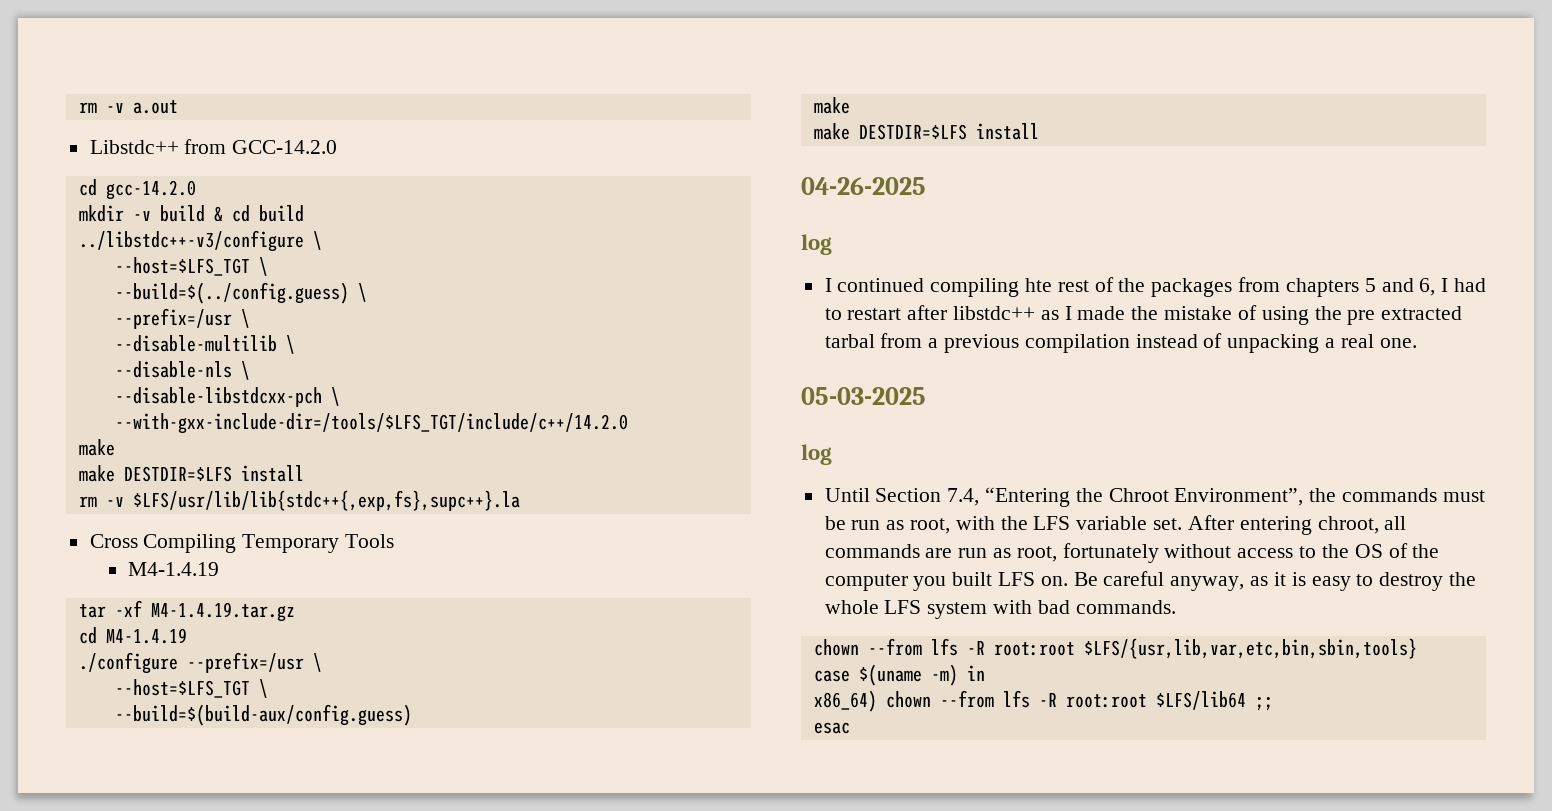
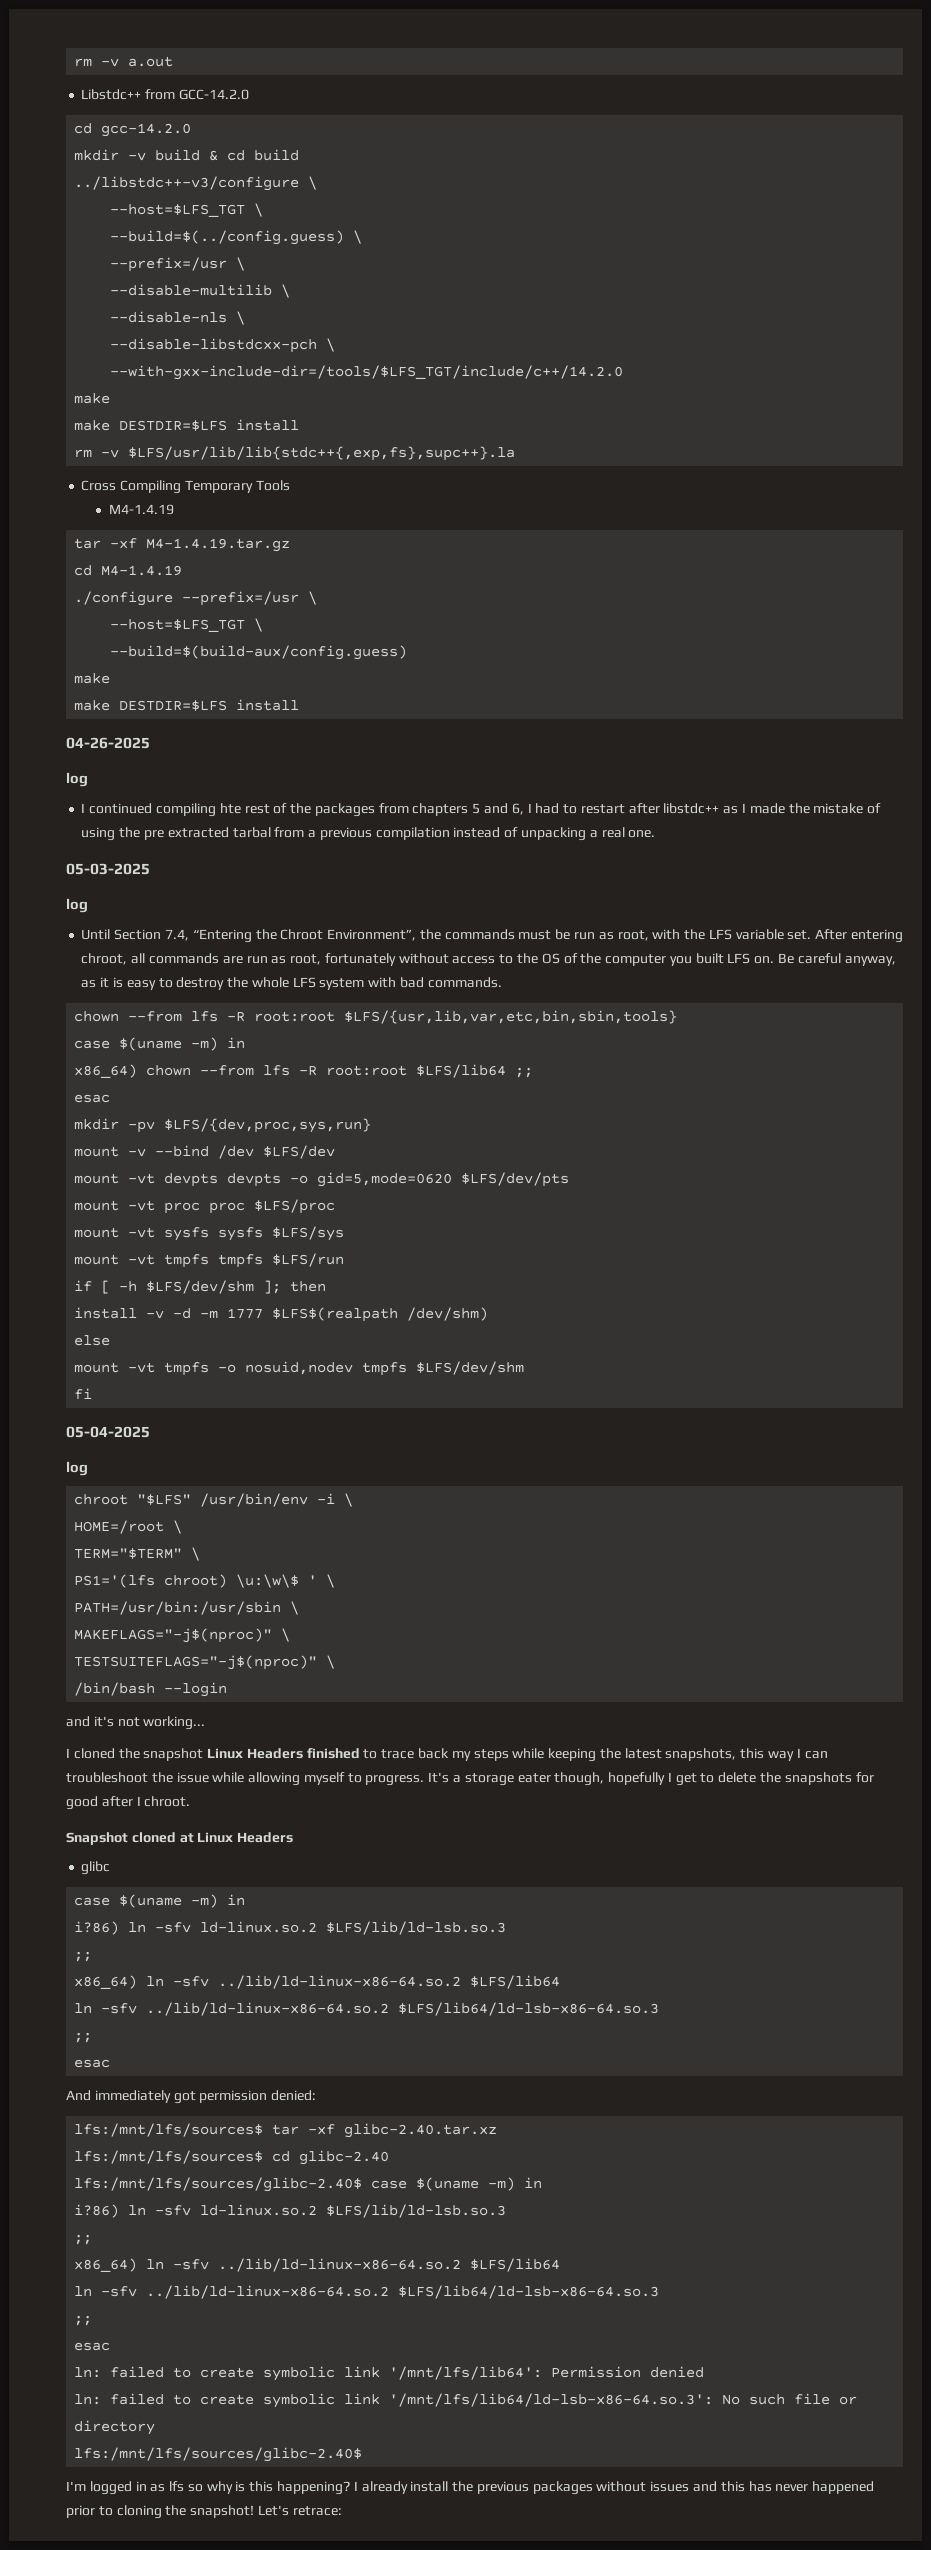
(850, 728) none -> [74,1118,372,1133] [74,1145,336,1159] [74,1172,570,1187] [74,1199,336,1214] [74,1226,345,1241] [74,1253,345,1268] [74,1280,327,1294] [74,1307,489,1322] [74,1335,111,1346] [74,1361,525,1376] [74,1388,93,1400] [66,1426,150,1438] [66,1461,88,1476] [74,1493,354,1507] [74,1520,183,1534] [74,1547,201,1561] [74,1574,336,1588] [74,1601,300,1615] [74,1628,291,1643] [74,1655,336,1670] [74,1682,228,1697] [66,1716,206,1730] [66,1748,828,1762] [66,1772,874,1786] [66,1796,191,1810] [66,1832,294,1845] [81,1861,111,1875] [74,1894,246,1908] [74,1921,507,1935] [74,1951,93,1962] [74,1975,561,1989] [74,2002,660,2016] [74,2032,93,2043] [74,2059,111,2068] [66,2090,317,2104] [74,2123,498,2138] [74,2150,390,2165] [74,2177,543,2192] [74,2204,507,2218] [74,2234,93,2245] [74,2258,561,2272] [74,2285,660,2299] [74,2315,93,2326] [74,2342,111,2351] [74,2366,705,2381] [74,2393,858,2408] [74,2420,156,2435] [74,2447,363,2462] [66,2481,875,2495] [66,2505,342,2519] // mkdir -pv $LFS/{dev,proc,sys,run} // mount -v --bind /dev $LFS/dev // mount -vt devpts devpts -o gid=5,mode=0620 $LFS/dev/pts // mount -vt proc proc $LFS/proc // mount -vt sysfs sysfs $LFS/sys // mount -vt tmpfs tmpfs $LFS/run // if [ -h $LFS/dev/shm ]; then // install -v -d -m 1777 $LFS$(realpath /dev/shm) // else // mount -vt tmpfs -o nosuid,nodev tmpfs $LFS/dev/shm // fi // 05-04-2025 // log // chroot "$LFS" /usr/bin/env -i \ // HOME=/root \ // TERM="$TERM" \ // PS1='(lfs chroot) \u:\w\$ ' \ // PATH=/usr/bin:/usr/sbin \ // MAKEFLAGS="-j$(nproc)" \ // TESTSUITEFLAGS="-j$(nproc)" \ // /bin/bash --login // and it's not working... // I cloned the snapshot Linux Headers finished to trace back my steps while keeping the latest snapshots, this way I can troubleshoot the issue while allowing myself to progress. It's a storage eater though, hopefully I get to delete the snapshots for good after I chroot. // Snapshot cloned at Linux Headers // glibc // case $(uname -m) in // i?86) ln -sfv ld-linux.so.2 $LFS/lib/ld-lsb.so.3 // ;; // x86_64) ln -sfv ../lib/ld-linux-x86-64.so.2 $LFS/lib64 // ln -sfv ../lib/ld-linux-x86-64.so.2 $LFS/lib64/ld-lsb-x86-64.so.3 // ;; // esac // And immediately got permission denied: // lfs:/mnt/lfs/sources$ tar -xf glibc-2.40.tar.xz // lfs:/mnt/lfs/sources$ cd glibc-2.40 // lfs:/mnt/lfs/sources/glibc-2.40$ case $(uname -m) in // i?86) ln -sfv ld-linux.so.2 $LFS/lib/ld-lsb.so.3 // ;; // x86_64) ln -sfv ../lib/ld-linux-x86-64.so.2 $LFS/lib64 // ln -sfv ../lib/ld-linux-x86-64.so.2 $LFS/lib64/ld-lsb-x86-64.so.3 // ;; // esac // ln: failed to create symbolic link '/mnt/lfs/lib64': Permission denied // ln: failed to create symbolic link '/mnt/lfs/lib64/ld-lsb-x86-64.so.3': No such file or directory // lfs:/mnt/lfs/sources/glibc-2.40$ // I'm logged in as lfs so why is this happening? I already install the previous packages without issues and this has never happened prior to cloning the snapshot! Let's retrace:

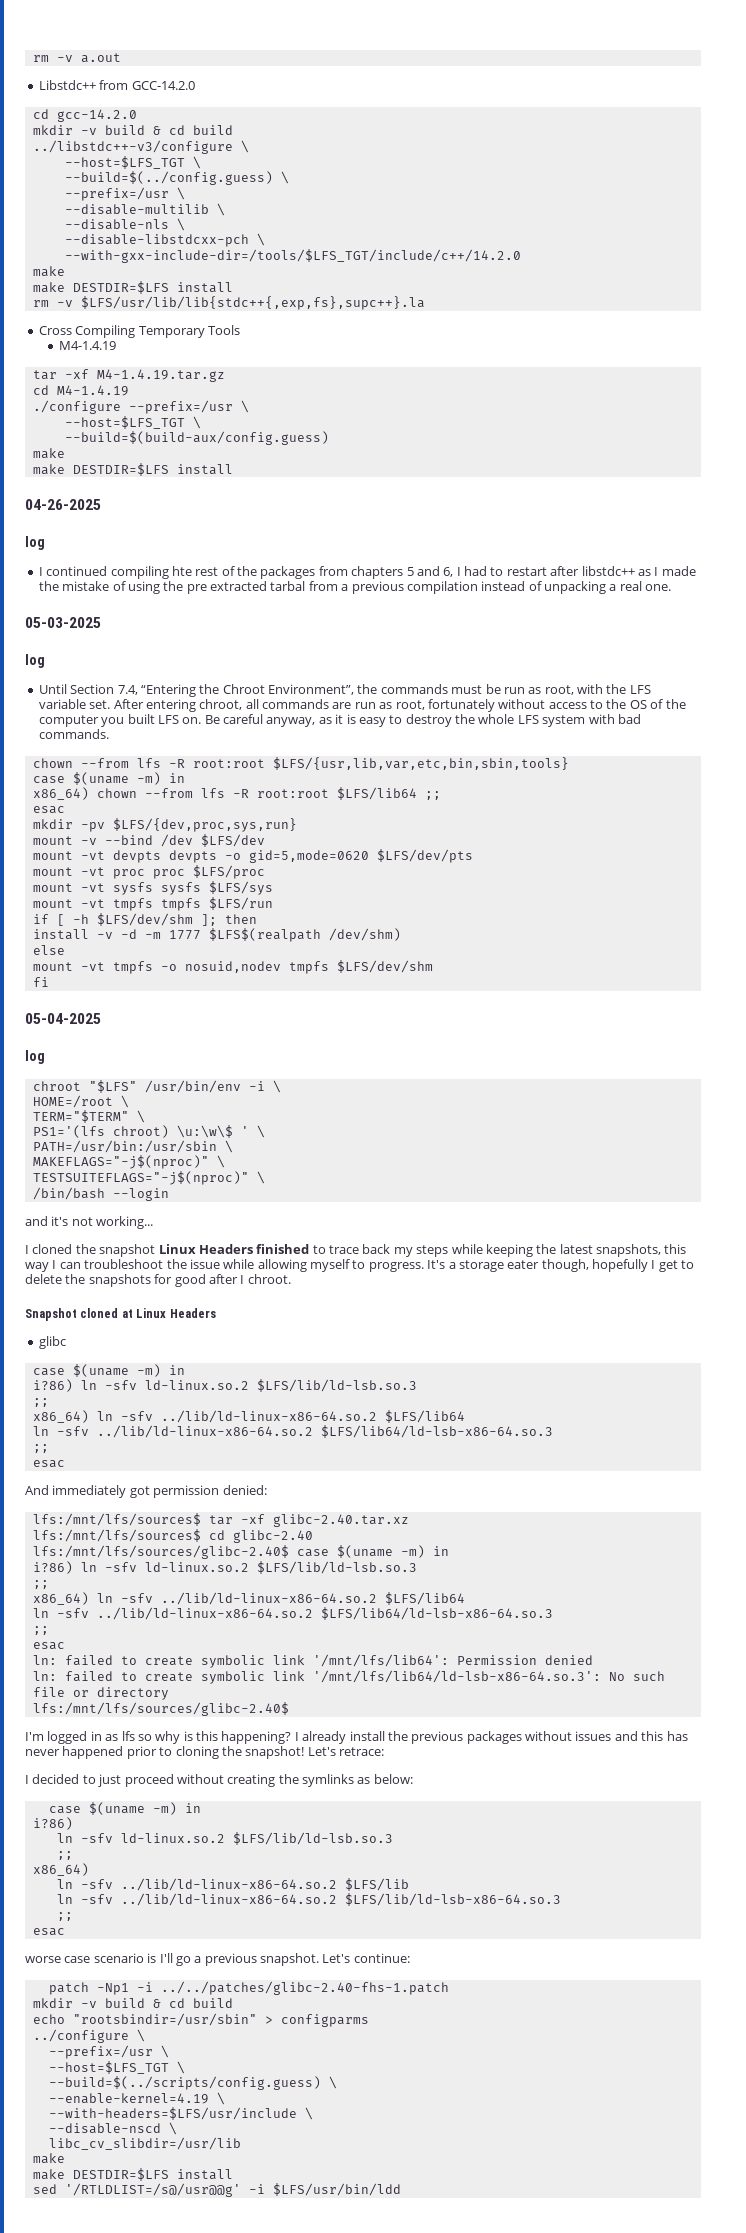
(342, 2511) none -> [25,1774,413,1787] [48,1802,201,1815] [32,1817,73,1830] [56,1832,393,1845] [56,1851,73,1860] [32,1863,89,1876] [56,1878,409,1891] [56,1893,561,1906] [56,1912,73,1921] [32,1928,65,1936] [25,1953,410,1966] [48,1981,449,1995] [32,1998,233,2008] [32,2013,369,2027] [32,2029,145,2043] [48,2045,169,2059] [48,2061,185,2074] [48,2076,337,2090] [48,2092,225,2105] [48,2107,313,2120] [48,2122,177,2135] [48,2137,241,2150] [32,2153,65,2164] [32,2168,233,2181] [32,2183,401,2197] // I decided to just proceed without creating the symlinks as below: // case $(uname -m) in // i?86) // ln -sfv ld-linux.so.2 $LFS/lib/ld-lsb.so.3 // ;; // x86_64) // ln -sfv ../lib/ld-linux-x86-64.so.2 $LFS/lib // ln -sfv ../lib/ld-linux-x86-64.so.2 $LFS/lib/ld-lsb-x86-64.so.3 // ;; // esac // worse case scenario is I'll go a previous snapshot. Let's continue: // patch -Np1 -i ../../patches/glibc-2.40-fhs-1.patch // mkdir -v build & cd build // echo "rootsbindir=/usr/sbin" > configparms // ../configure \ // --prefix=/usr \ // --host=$LFS_TGT \ // --build=$(../scripts/config.guess) \ // --enable-kernel=4.19 \ // --with-headers=$LFS/usr/include \ // --disable-nscd \ // libc_cv_slibdir=/usr/lib // make // make DESTDIR=$LFS install // sed '/RTLDLIST=/s@/usr@@g' -i $LFS/usr/bin/ldd

